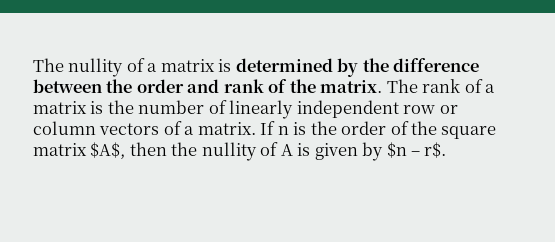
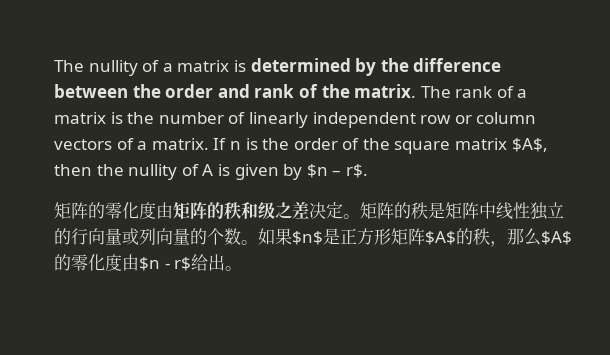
(447, 150) none -> [54,201,564,220] [54,228,572,247] [54,254,243,271] // 矩阵的零化度由矩阵的秩和级之差决定。矩阵的秩是矩阵中线性独立的行向量或列向量的个数。如果$n$是正方形矩阵$A$的秩，那么$A$的零化度由$n - r$给出。

